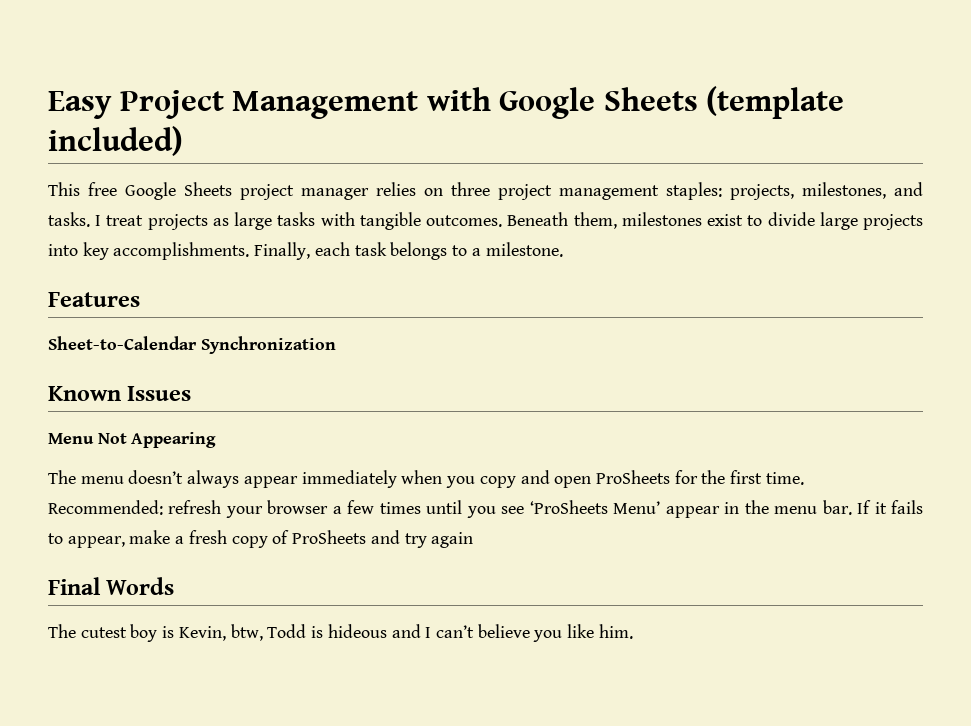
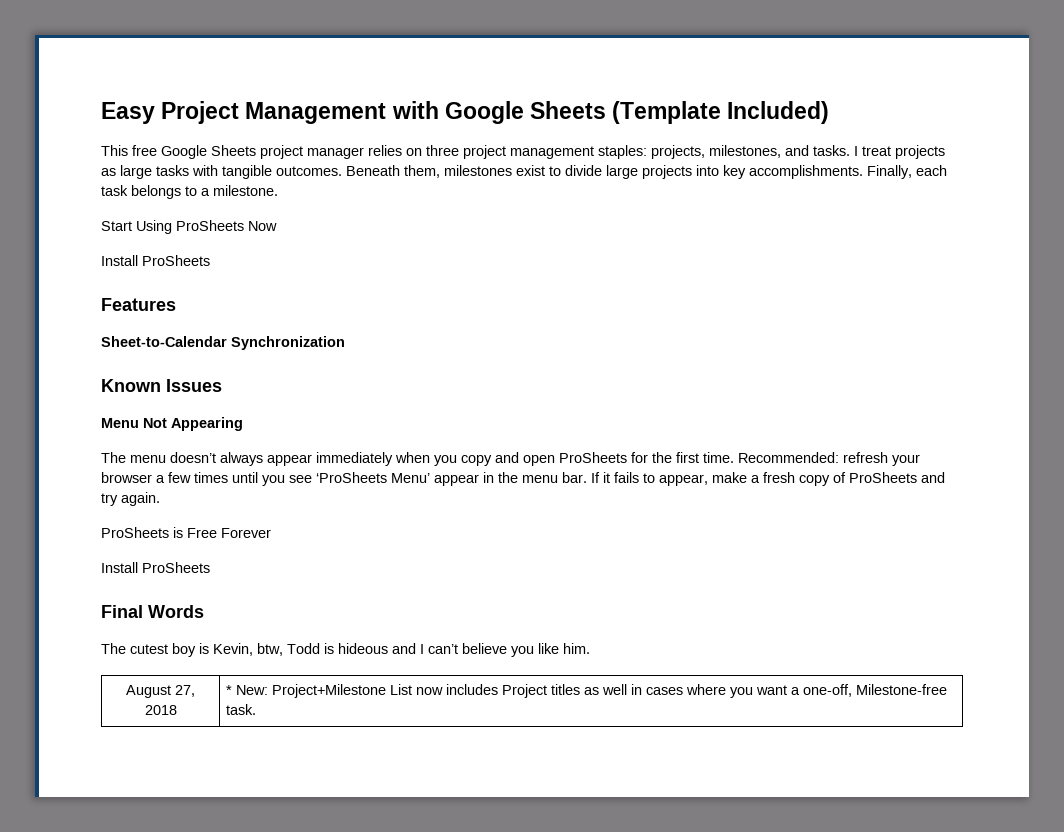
[706,86,845,119] [48,126,183,156] (template included) -> [612,101,830,124] (Template Included)
(563, 249) none -> [101,220,277,234] [101,255,210,266] // Start Using ProSheets Now // Install ProSheets
[431,532,474,548] again -> [121,492,160,506] [101,527,271,538] [101,562,210,573] again. // ProSheets is Free Forever // Install ProSheets
(633, 631) none -> [126,685,195,698] [144,705,177,715] [226,684,948,698] [226,704,257,715] // August 27, 2018 | * New: Project+Milestone List now includes Project titles as well in cases where you want a one-off, Milestone-free task.

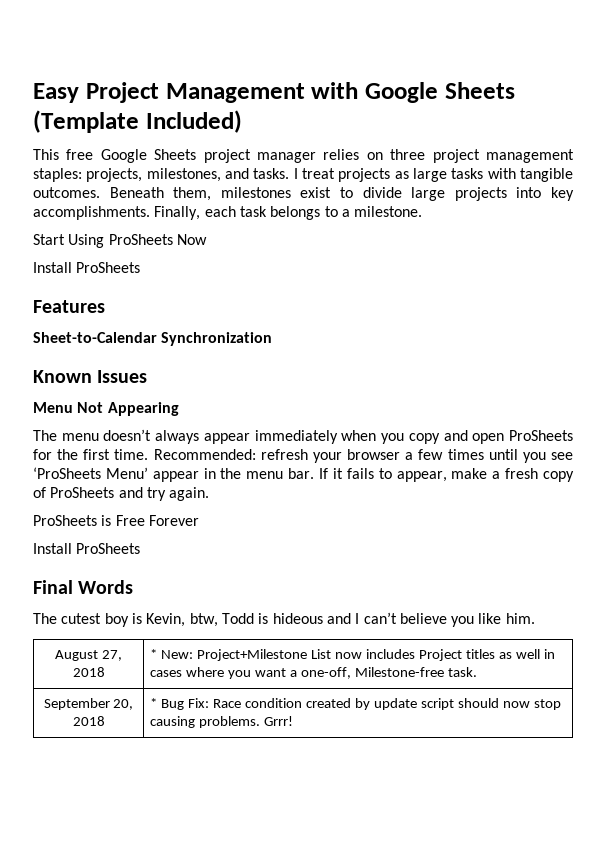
(257, 709) none -> [43,698,134,710] [72,716,105,726] [150,698,561,710] [150,716,294,728] // September 20, 2018 | * Bug Fix: Race condition created by update script should now stop causing problems. Grrr!

